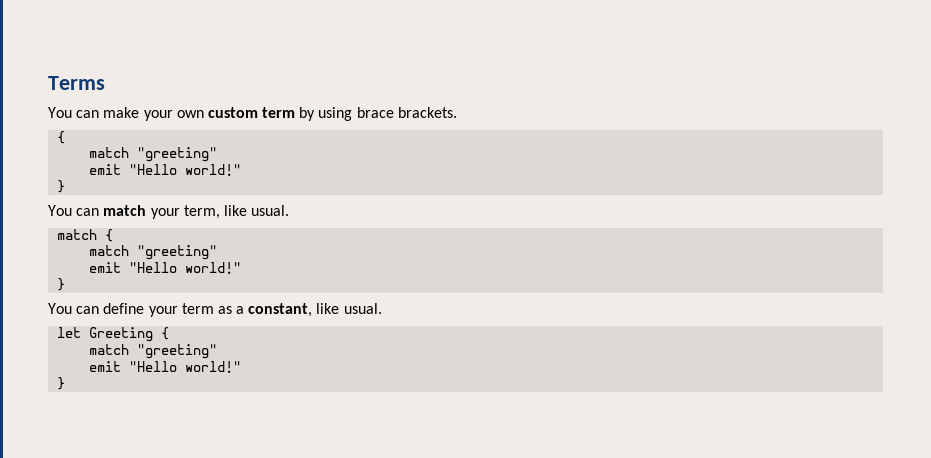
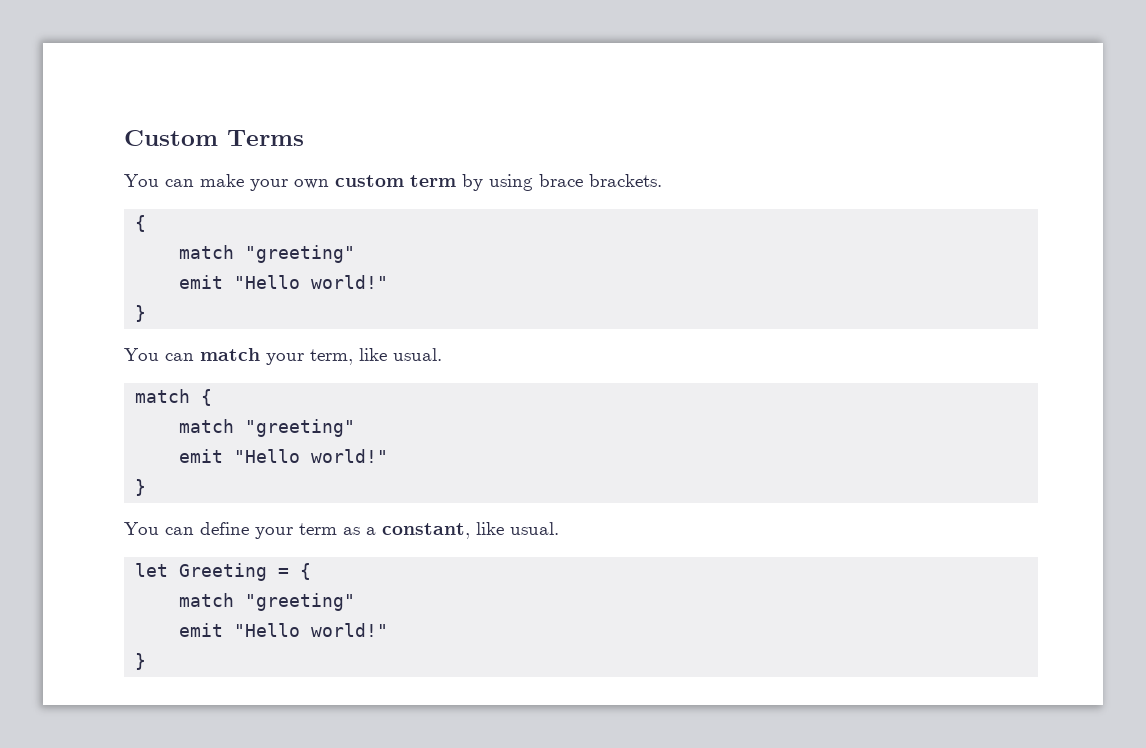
(48, 83) none -> [124,130,218,146] Custom
(154, 334) none -> [278,568,290,577] =

